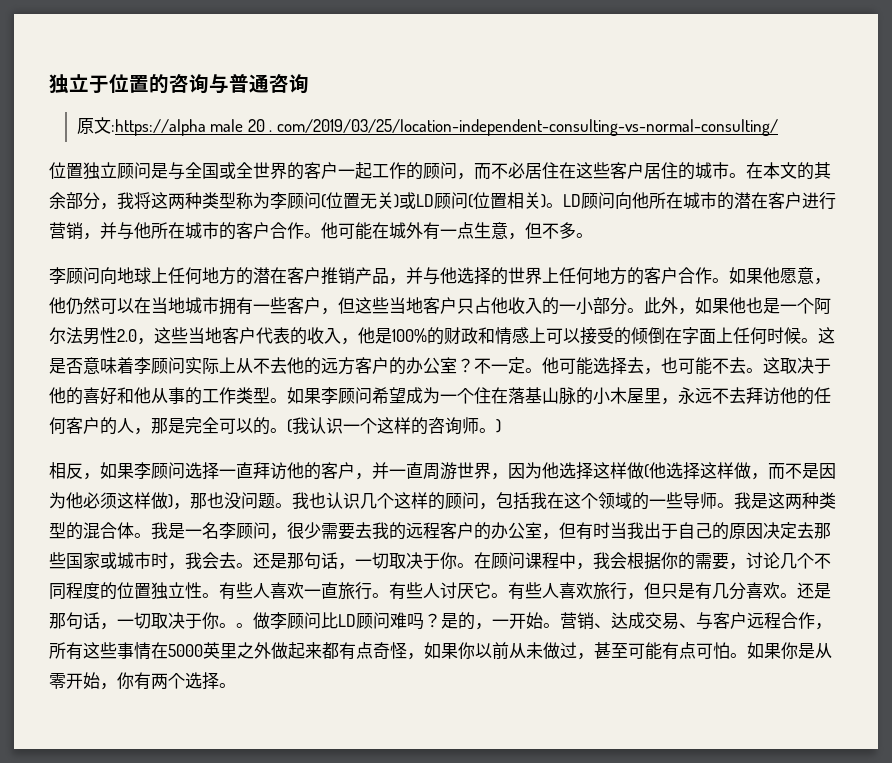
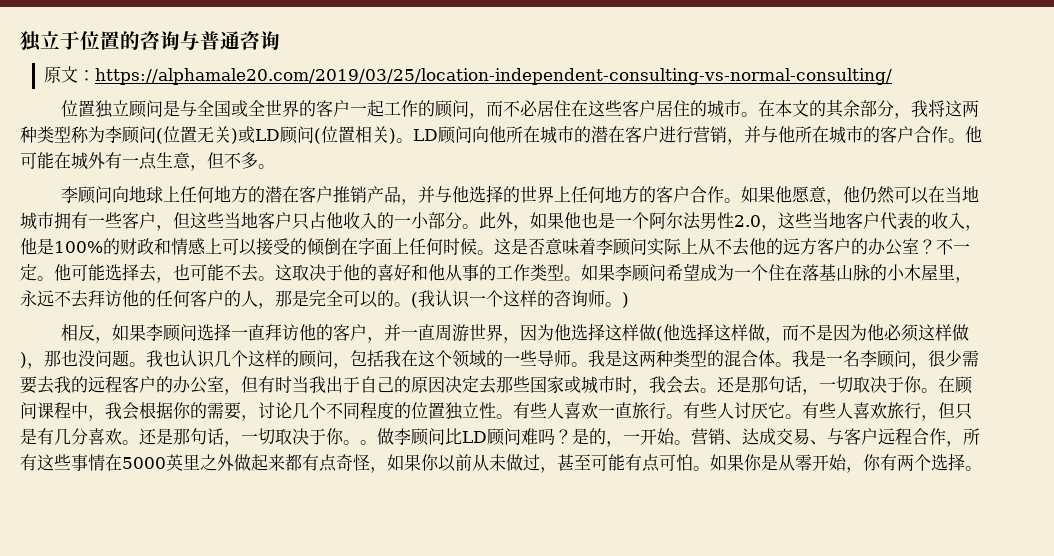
[110,119,778,136] :https://alpha male 20 . com/2019/03/25/location-independent-consulting-vs-normal-consulting/ -> [77,68,892,85] ：https://alphamale20.com/2019/03/25/location-independent-consulting-vs-normal-consulting/

